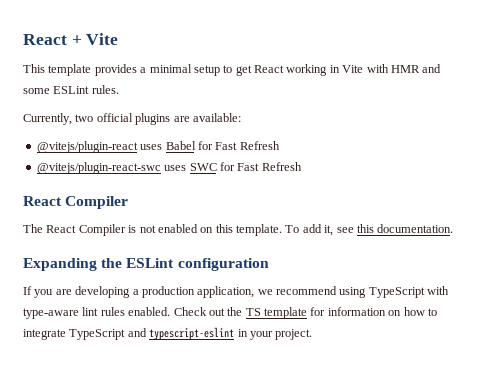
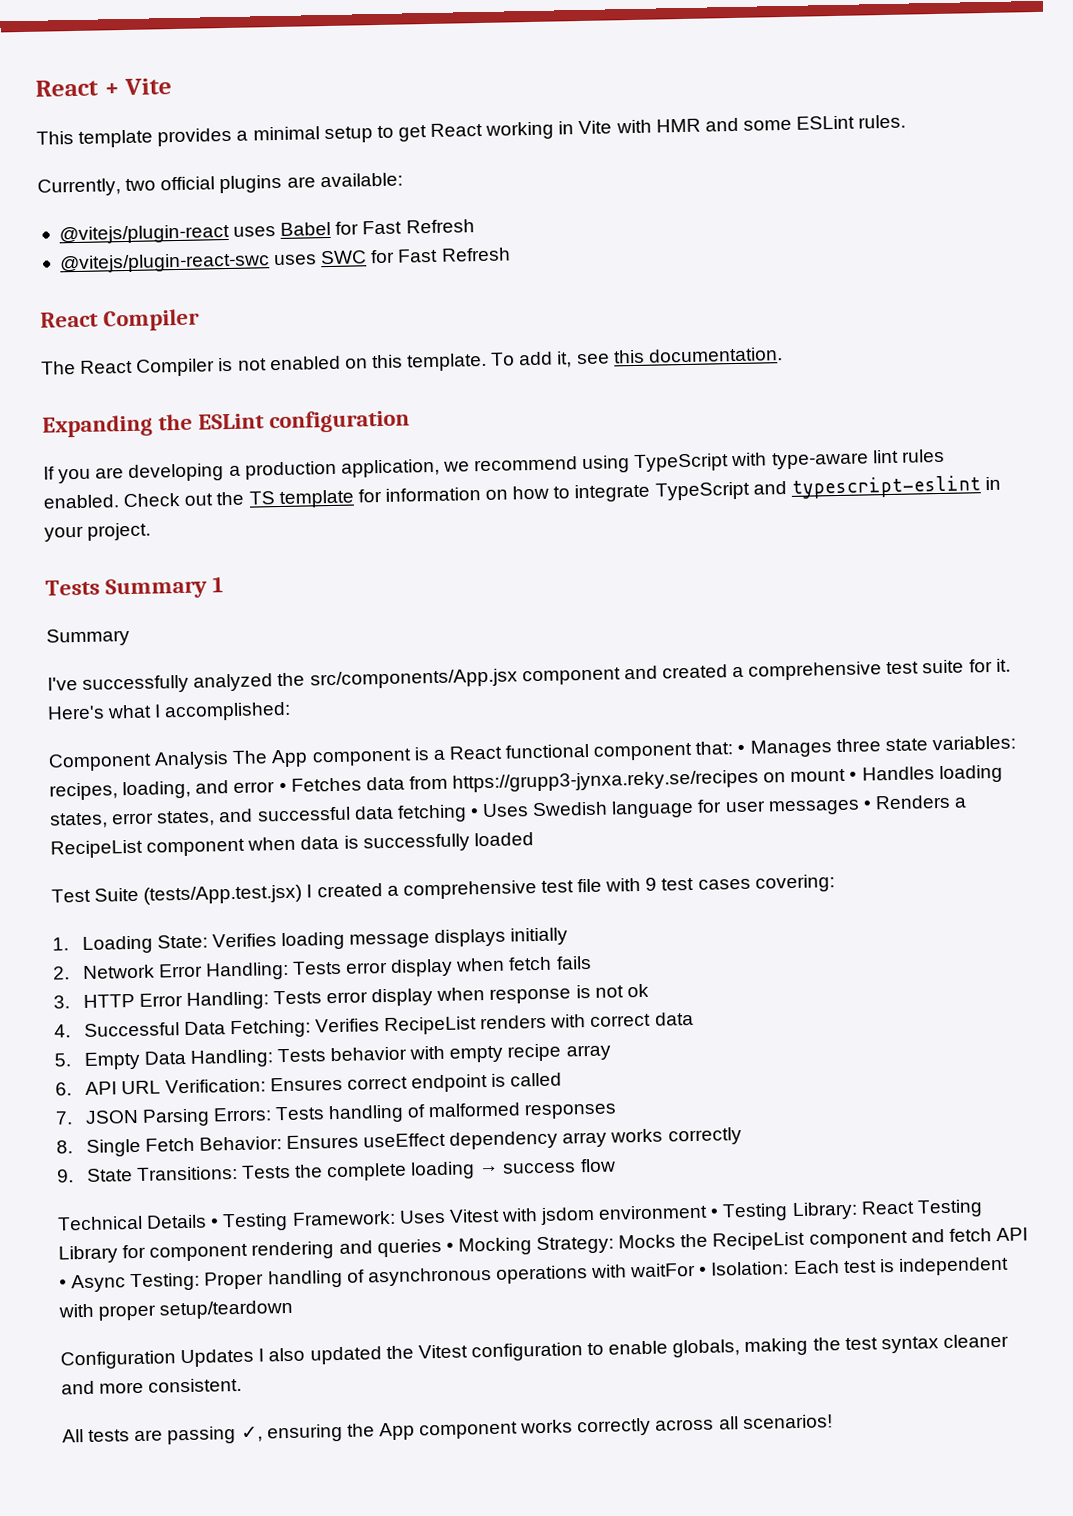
(313, 334) none -> [45,576,225,600] [46,628,130,647] [47,658,1011,694] [47,701,292,722] [48,735,1016,772] [49,764,1003,801] [50,794,968,829] [50,832,534,859] [51,874,835,905] [52,927,569,955] [53,955,592,981] [53,983,649,1010] [54,1011,694,1039] [54,1043,611,1070] [55,1072,563,1096] [55,1102,618,1127] [56,1127,742,1157] [57,1158,616,1183] [57,1199,983,1232] [58,1227,1028,1264] [59,1256,1009,1293] [58,1299,294,1321] [60,1333,1009,1370] [61,1377,243,1395] [62,1414,833,1445] // Tests Summary 1 // Summary // I've successfully analyzed the src/components/App.jsx component and created a comprehensive test suite for it. Here's what I accomplished: // Component Analysis The App component is a React functional component that: • Manages three state variables: recipes, loading, and error • Fetches data from https://grupp3-jynxa.reky.se/recipes on mount • Handles loading states, error states, and successful data fetching • Uses Swedish language for user messages • Renders a RecipeList component when data is successfully loaded // Test Suite (tests/App.test.jsx) I created a comprehensive test file with 9 test cases covering: // 1. Loading State: Verifies loading message displays initially // 2. Network Error Handling: Tests error display when fetch fails // 3. HTTP Error Handling: Tests error display when response is not ok // 4. Successful Data Fetching: Verifies RecipeList renders with correct data // 5. Empty Data Handling: Tests behavior with empty recipe array // 6. API URL Verification: Ensures correct endpoint is called // 7. JSON Parsing Errors: Tests handling of malformed responses // 8. Single Fetch Behavior: Ensures useEffect dependency array works correctly // 9. State Transitions: Tests the complete loading → success flow // Technical Details • Testing Framework: Uses Vitest with jsdom environment • Testing Library: React Testing Library for component rendering and queries • Mocking Strategy: Mocks the RecipeList component and fetch API • Async Testing: Proper handling of asynchronous operations with waitFor • Isolation: Each test is independent with proper setup/teardown // Configuration Updates I also updated the Vitest configuration to enable globals, making the test syntax cleaner and more consistent. // All tests are passing ✓, ensuring the App component works correctly across all scenarios!

